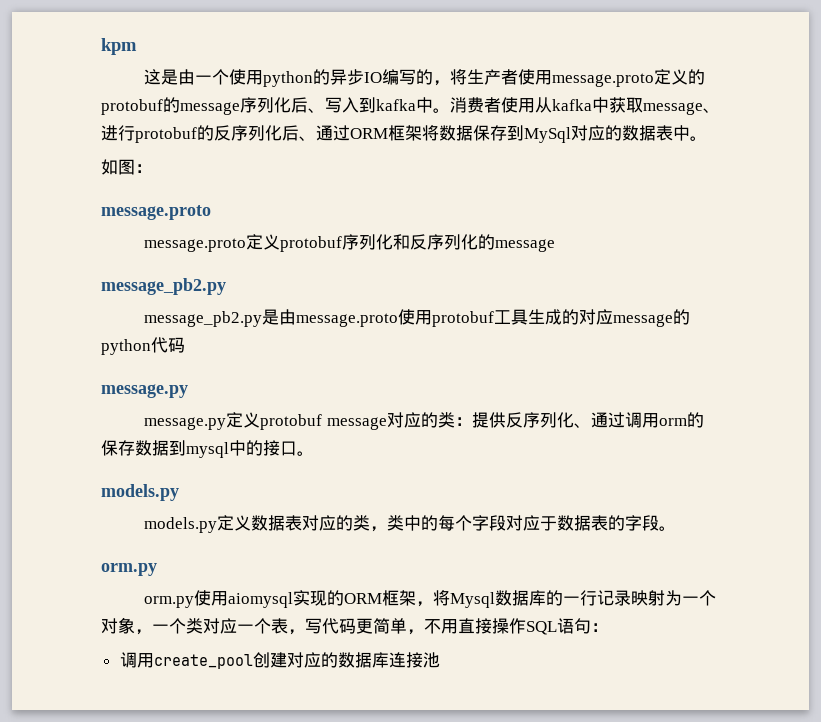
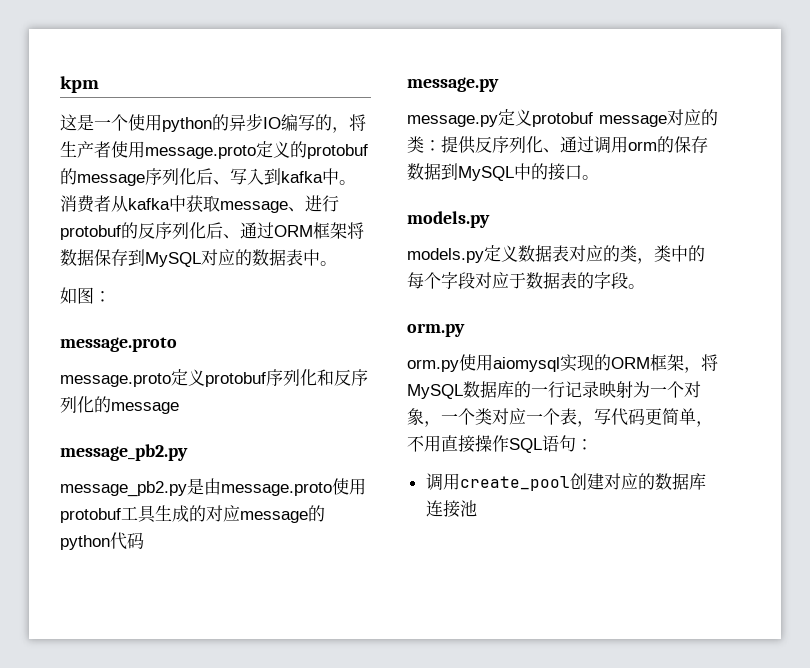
[178,69,196,85] 由 -> (94, 122) none
[501,97,535,113] 使用 -> (111, 203) none
[524,127,571,143] MySql -> [145,252,201,267] MySQL
[186,442,229,458] mysql -> [458,166,514,181] MySQL
[450,592,496,608] Mysql -> [407,384,463,399] MySQL

